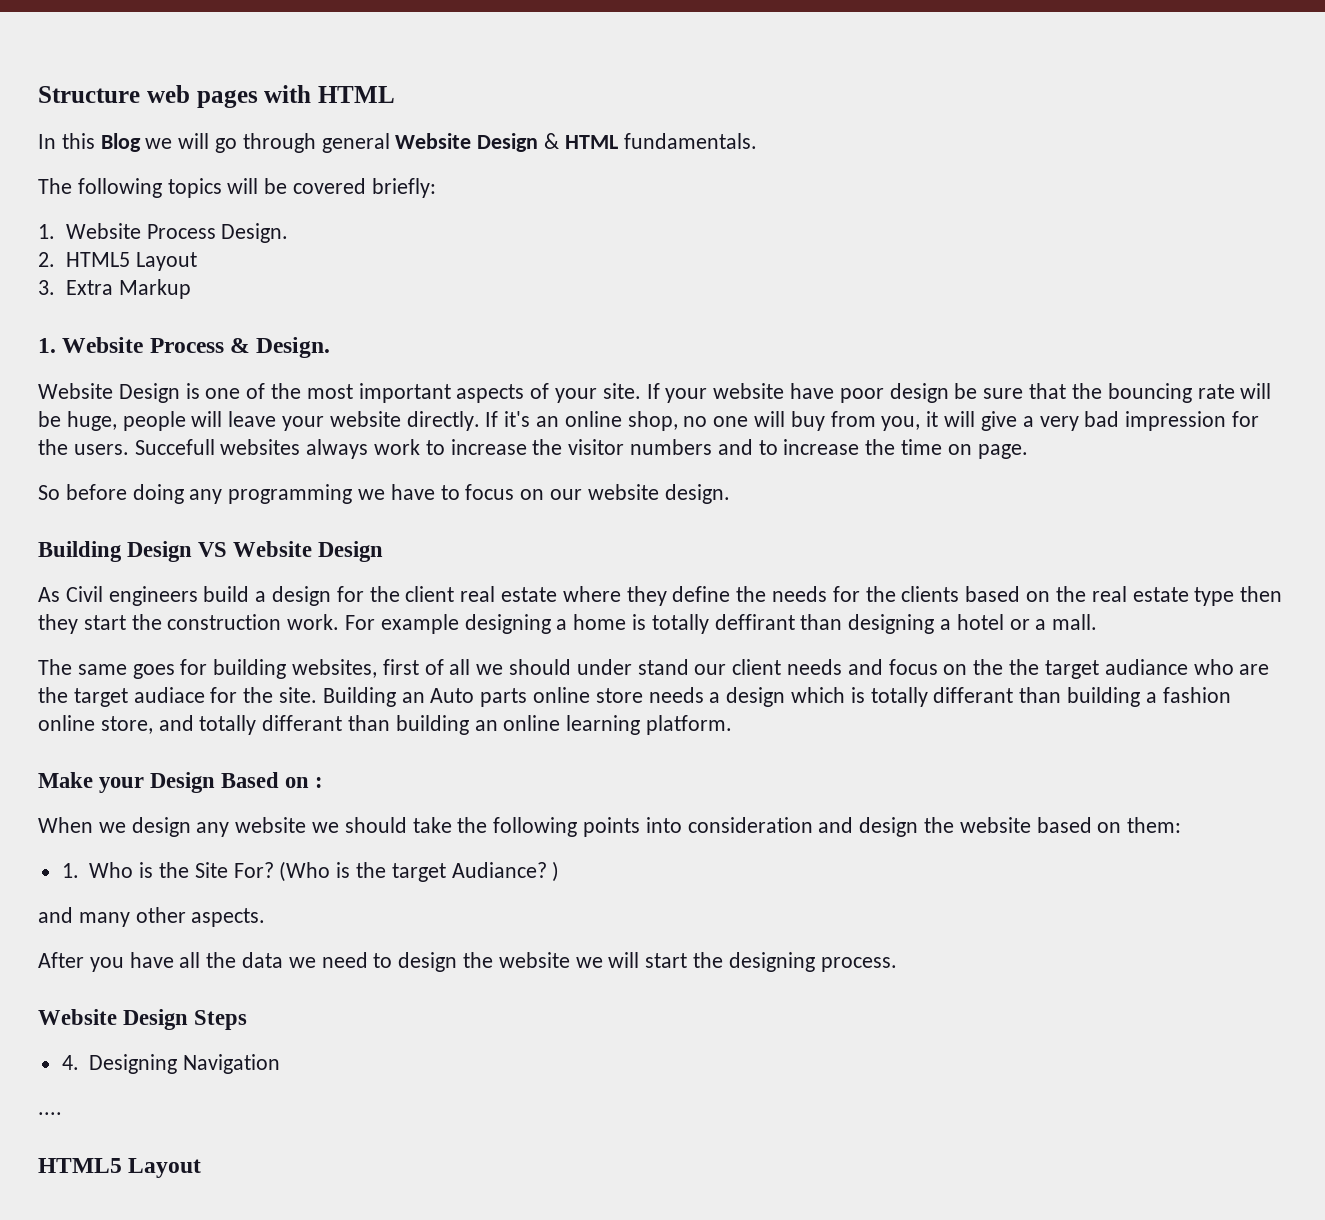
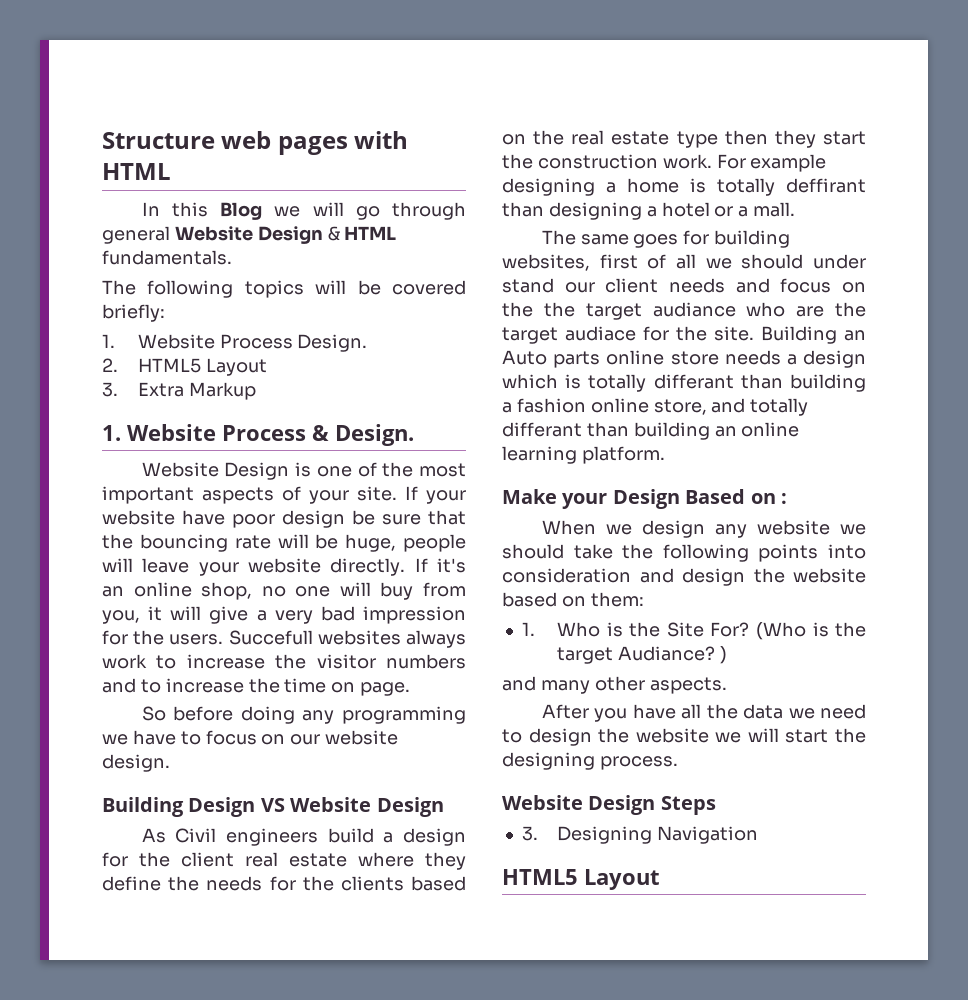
[61,1055,79,1070] 4. -> [521,826,538,841] 3.
[38,1112,62,1115] // .... -> (759, 835) none

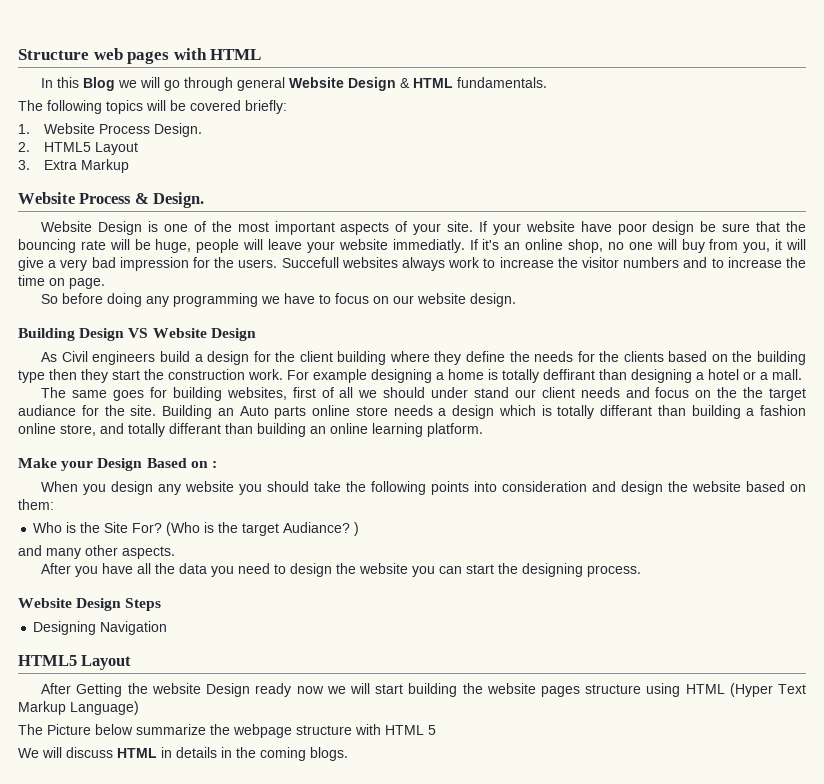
[102,425,121,441] 1. -> (129, 166) none
[330,558,406,576] directly. -> [392,239,465,253] immediatly.
[245,852,347,867] real estate -> [337,351,387,365] building
[571,130,670,145] real estate -> [757,351,806,365] building
[746,302,866,317] [502,326,636,344] who are the target audiace -> (76, 410) none
[605,524,632,535] we -> [83,484,107,495] you
[840,524,866,535] we -> [239,484,263,495] you
[521,622,535,636] 1. -> (54, 504) none
[788,708,815,719] we -> [211,566,235,577] you
[715,728,779,743] we will -> [412,566,463,577] you can
[521,826,538,841] 3. -> (162, 604) none
(660, 879) none -> [41,683,807,697] [18,701,139,715] [18,724,436,738] [18,747,348,761] // After Getting the website Design ready now we will start building the website pages structure using HTML (Hyper Text Markup Language) // The Picture below summarize the webpage structure with HTML 5 // We will discuss HTML in details in the coming blogs.

